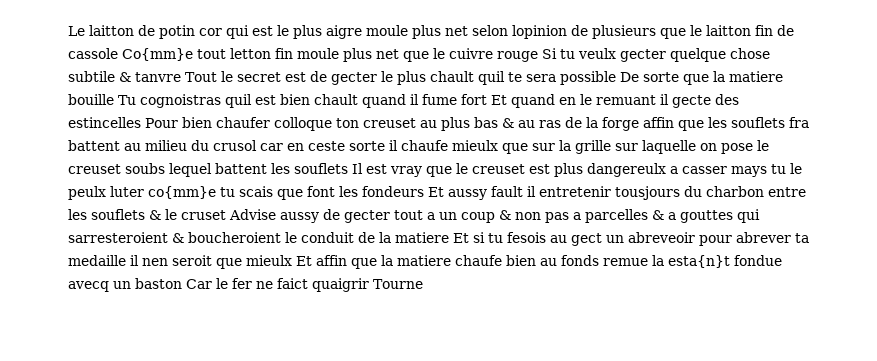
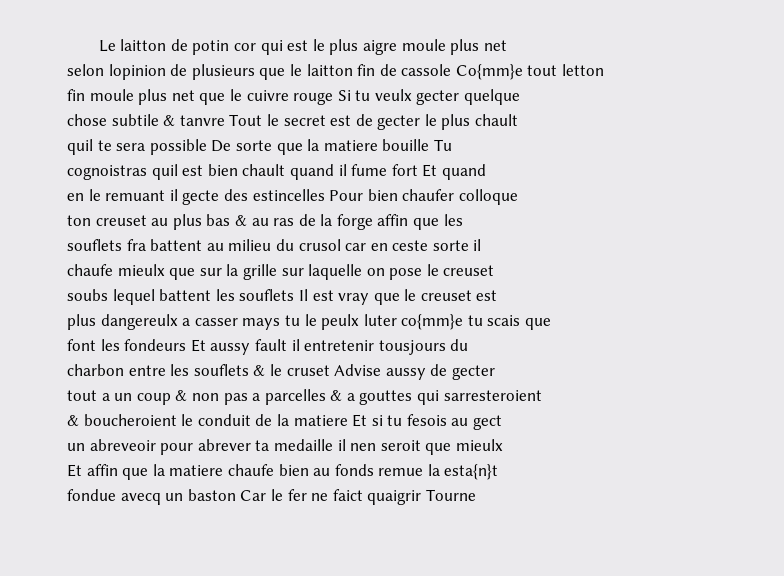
(468, 31) none -> (507, 45) //
(271, 53) none -> (605, 70) //
(726, 55) none -> (521, 97) //
(474, 76) none -> (519, 120) //
(136, 100) none -> (452, 145) //
(555, 101) none -> (486, 172) //
(332, 124) none -> (518, 197) //
(727, 122) none -> (463, 220) //
(398, 145) none -> (482, 245) //
(121, 169) none -> (495, 270) //
(550, 169) none -> (498, 295) //
(303, 194) none -> (552, 324) //
(702, 191) none -> (469, 345) //
(390, 216) none -> (495, 372) //
(168, 237) none -> (542, 395) //
(602, 239) none -> (503, 422) //
(292, 260) none -> (503, 445) //
(730, 261) none -> (499, 472) //

